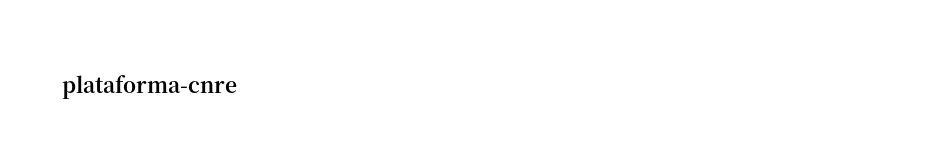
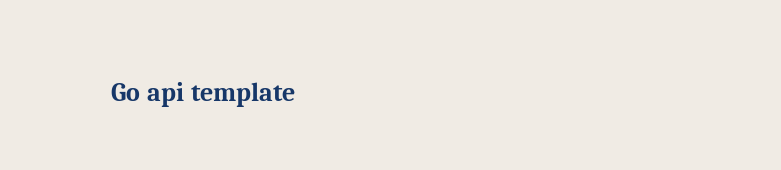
[62,75,237,99] plataforma-cnre -> [111,82,296,107] Go api template

